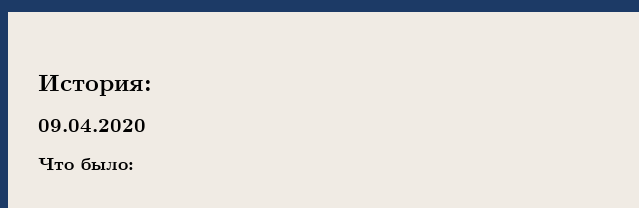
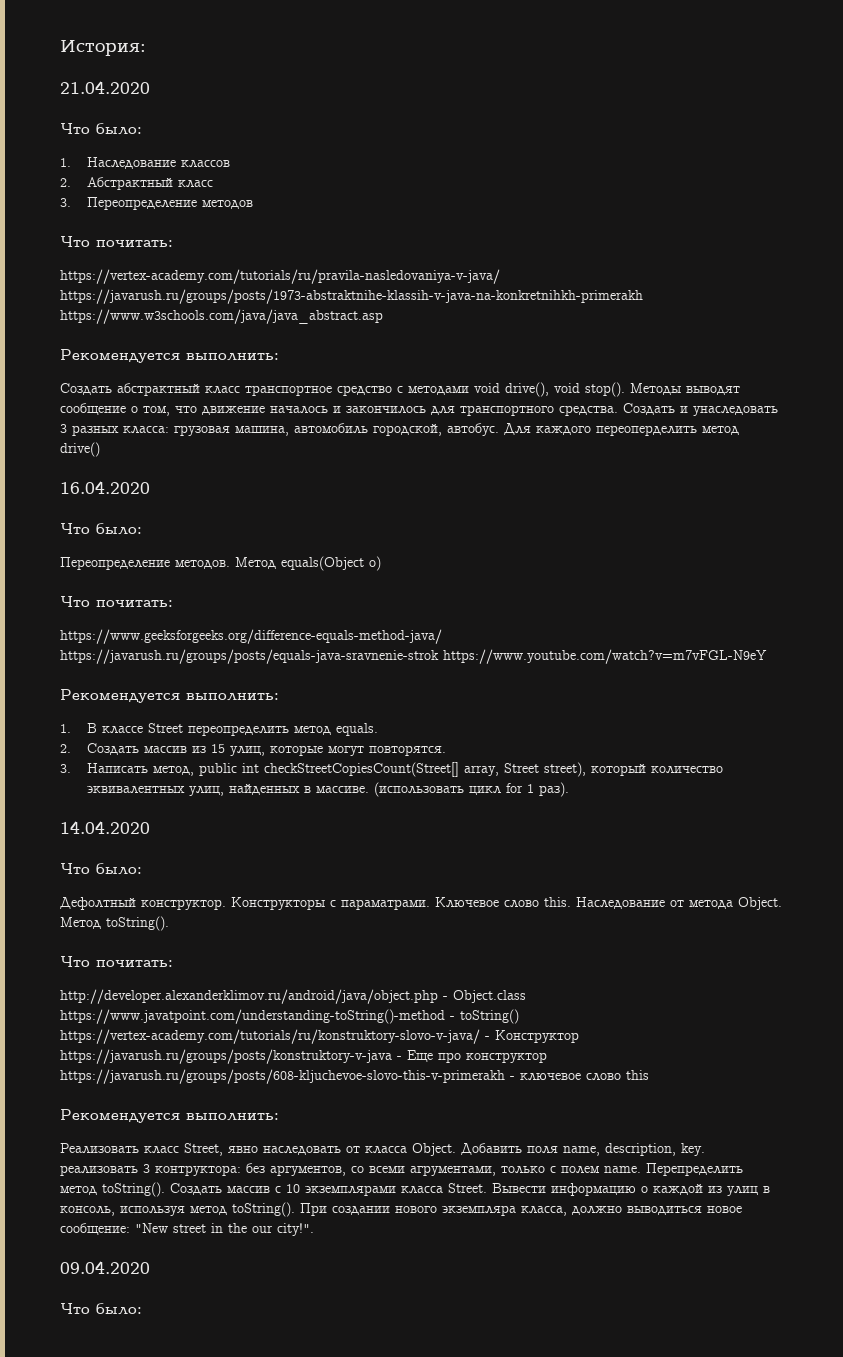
(152, 85) none -> [60,81,150,94] [60,123,142,135] [60,157,230,169] [60,177,213,190] [60,197,253,210] [60,236,173,247] [60,269,500,284] [60,289,643,304] [60,309,383,324] [60,349,279,363] [60,382,740,397] [60,403,778,416] [60,423,739,436] [60,442,100,457] [60,481,150,494] [60,523,142,535] [60,556,381,571] [60,596,173,607] [60,629,442,644] [60,649,767,664] [60,689,279,703] [60,723,378,736] [60,743,446,756] [60,762,723,777] [86,782,569,797] [60,821,150,834] [60,863,142,875] [60,897,782,910] [60,916,169,931] [60,956,173,967] [60,989,526,1004] [60,1009,519,1024] [60,1029,579,1044] [60,1049,547,1064] [60,1069,649,1084] [60,1109,279,1123] [60,1143,705,1156] [60,1163,743,1176] [60,1182,770,1197] [60,1202,742,1217] [60,1223,314,1236] // 21.04.2020 // Что было: // 1. Наследование классов // 2. Абстрактный класс // 3. Переопределение методов // Что почитать: // https://vertex-academy.com/tutorials/ru/pravila-nasledovaniya-v-java/ https://javarush.ru/groups/posts/1973-abstraktnihe-klassih-v-java-na-konkretnihkh-primerakh https://www.w3schools.com/java/java_abstract.asp // Рекомендуется выполнить: // Создать абстрактный класс транспортное средство с методами void drive(), void stop(). Методы выводят сообщение о том, что движение началось и закончилось для транспортного средства. Создать и унаследовать 3 разных класса: грузовая машина, автомобиль городской, автобус. Для каждого переоперделить метод drive() // 16.04.2020 // Что было: // Переопределение методов. Метод equals(Object o) // Что почитать: // https://www.geeksforgeeks.org/difference-equals-method-java/ https://javarush.ru/groups/posts/equals-java-sravnenie-strok https://www.youtube.com/watch?v=m7vFGL-N9eY // Рекомендуется выполнить: // 1. В классе Street переопределить метод equals. // 2. Создать массив из 15 улиц, которые могут повторятся. // 3. Написать метод, public int checkStreetCopiesCount(Street[] array, Street street), который количество эквивалентных улиц, найденных в массиве. (использовать цикл for 1 раз). // 14.04.2020 // Что было: // Дефолтный конструктор. Конструкторы с параматрами. Ключевое слово this. Наследование от метода Object. Метод toString(). // Что почитать: // http://developer.alexanderklimov.ru/android/java/object.php - Object.class https://www.javatpoint.com/understanding-toString()-method - toString() https://vertex-academy.com/tutorials/ru/konstruktory-slovo-v-java/ - Конструктор https://javarush.ru/groups/posts/konstruktory-v-java - Еще про конструктор https://javarush.ru/groups/posts/608-kljuchevoe-slovo-this-v-primerakh - ключевое слово this // Рекомендуется выполнить: // Реализовать класс Street, явно наследовать от класса Object. Добавить поля name, description, key. реализовать 3 контруктора: без аргументов, со всеми агрументами, только с полем name. Перепределить метод toString(). Создать массив с 10 экземплярами класса Street. Вывести информацию о каждой из улиц в консоль, используя метод toString(). При создании нового экземпляра класса, должно выводиться новое сообщение: "New street in the our city!".

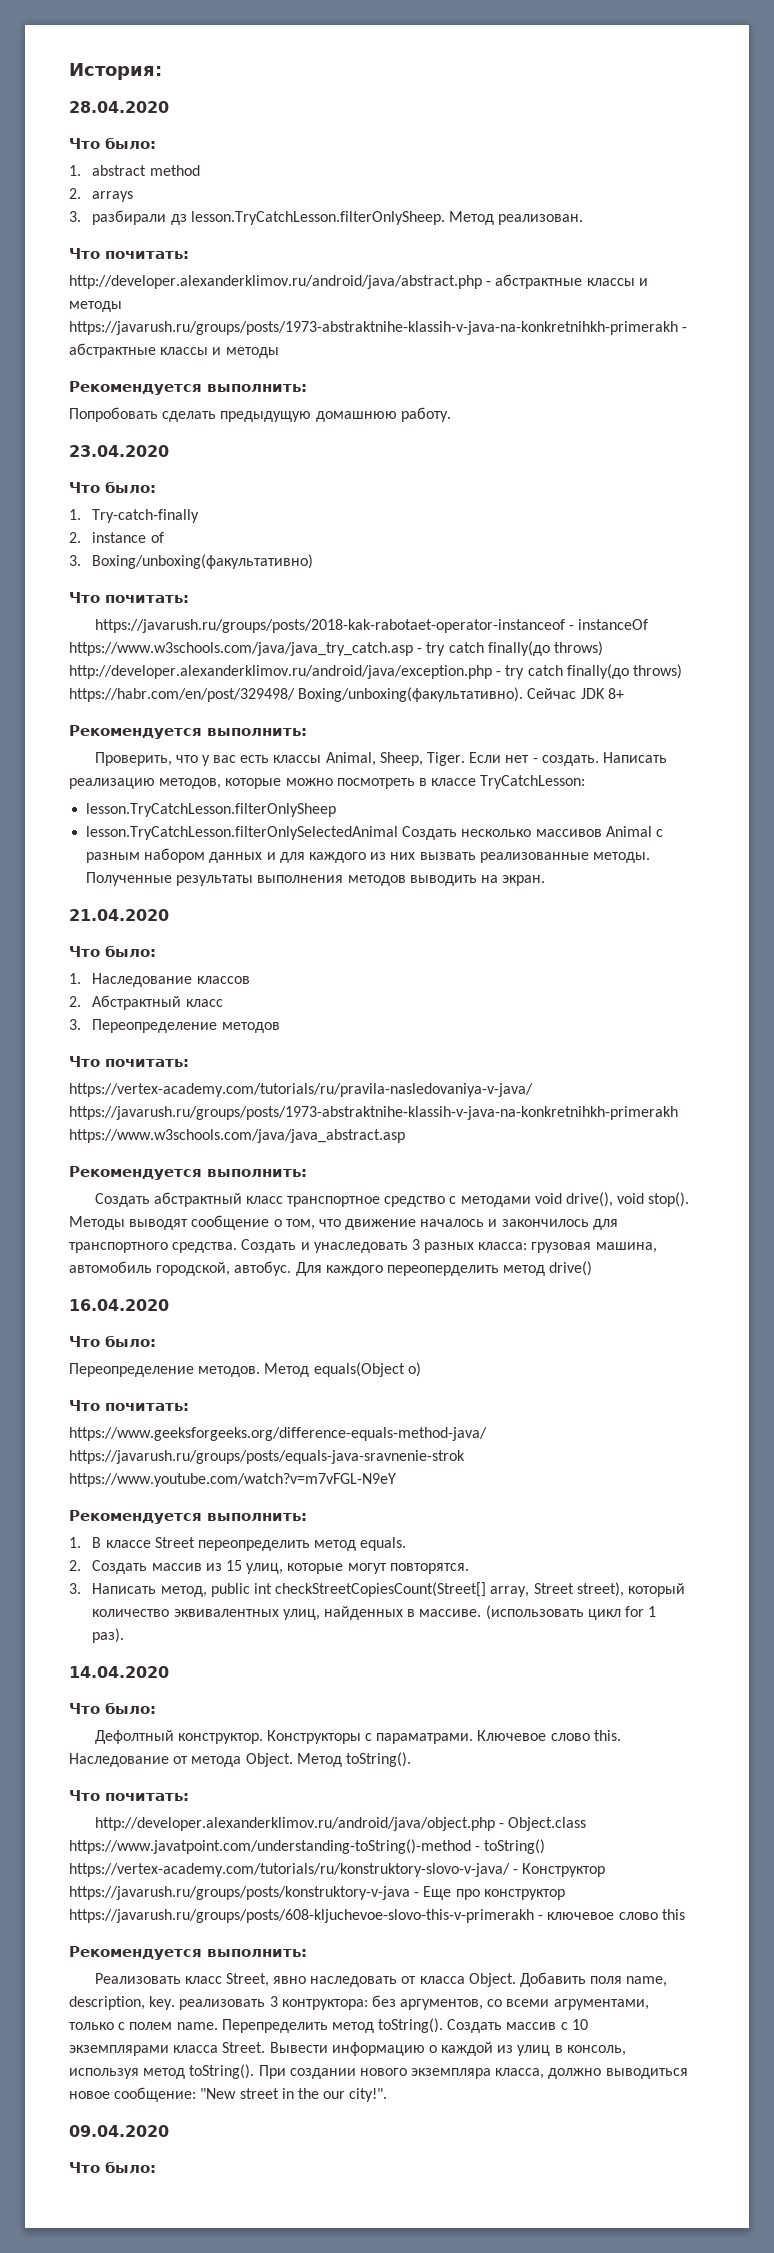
(146, 48) none -> [69,101,169,113] [69,137,156,149] [69,165,200,176] [69,188,134,202] [69,210,584,225] [69,248,189,259] [69,274,648,289] [69,301,122,312] [69,321,688,335] [69,343,279,358] [69,381,307,395] [69,407,451,422] [69,445,169,457] [69,481,156,493] [69,509,200,523] [69,532,164,543] [69,554,314,569] [69,592,189,603] [94,619,648,633] [69,641,603,656] [69,664,682,679] [69,687,624,702] [69,725,307,739] [94,752,667,766] [69,775,586,789] [86,803,337,817] [86,826,663,840] [86,848,650,863] [86,872,546,886] // 28.04.2020 // Что было: // 1. abstract method // 2. arrays // 3. разбирали дз lesson.TryCatchLesson.filterOnlySheep. Метод реализован. // Что почитать: // http://developer.alexanderklimov.ru/android/java/abstract.php - абстрактные классы и методы https://javarush.ru/groups/posts/1973-abstraktnihe-klassih-v-java-na-konkretnihkh-primerakh - абстрактные классы и методы // Рекомендуется выполнить: // Попробовать сделать предыдущую домашнюю работу. // 23.04.2020 // Что было: // 1. Try-catch-finally // 2. instance of // 3. Boxing/unboxing(факультативно) // Что почитать: // https://javarush.ru/groups/posts/2018-kak-rabotaet-operator-instanceof - instanceOf https://www.w3schools.com/java/java_try_catch.asp - try catch finally(до throws) http://developer.alexanderklimov.ru/android/java/exception.php - try catch finally(до throws) https://habr.com/en/post/329498/ Boxing/unboxing(факультативно). Сейчас JDK 8+ // Рекомендуется выполнить: // Проверить, что у вас есть классы Animal, Sheep, Tiger. Если нет - создать. Написать реализацию методов, которые можно посмотреть в классе TryCatchLesson: // lesson.TryCatchLesson.filterOnlySheep // lesson.TryCatchLesson.filterOnlySelectedAnimal Создать несколько массивов Animal c разным набором данных и для каждого из них вызвать реализованные методы. Полученные результаты выполнения методов выводить на экран.

